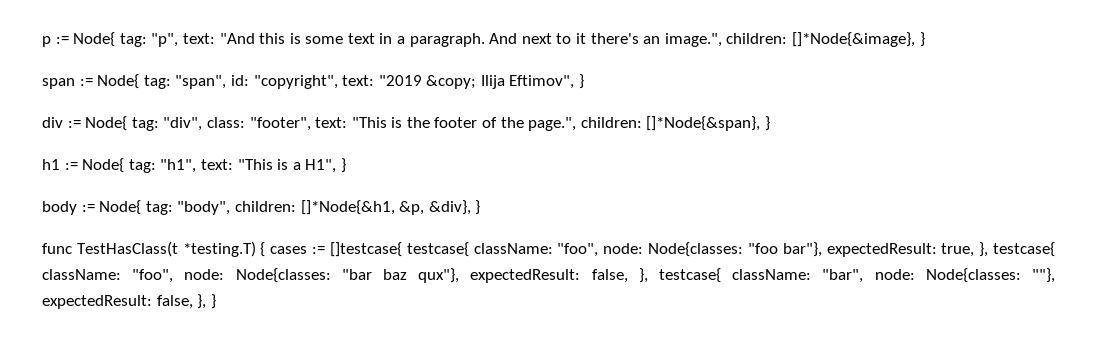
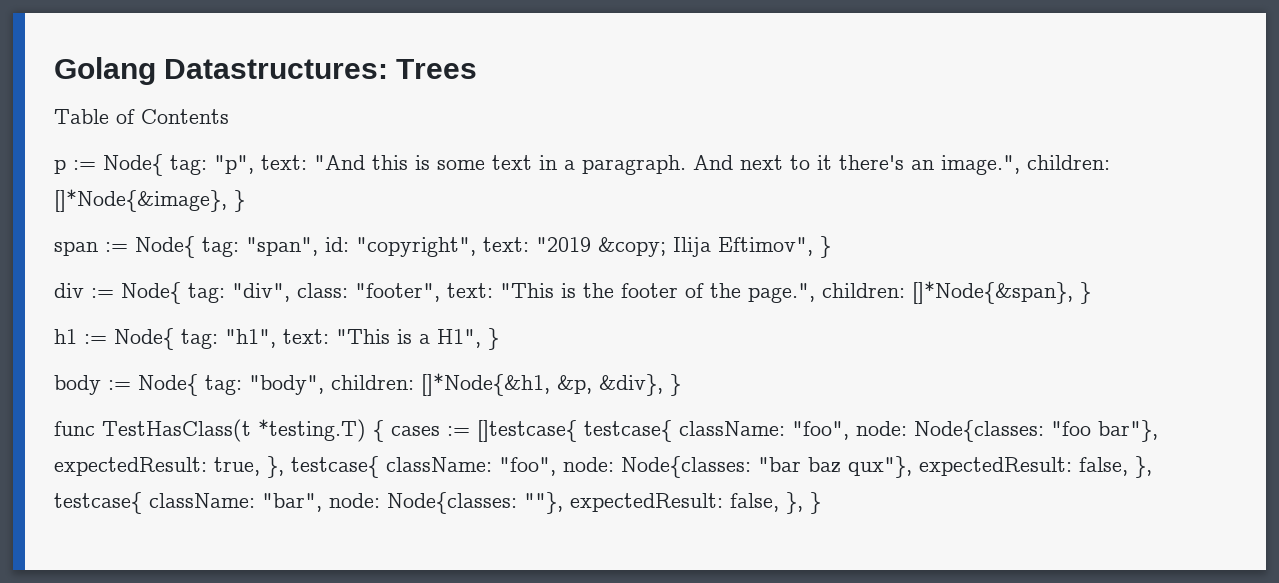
(42, 41) none -> [54,57,478,85] [54,109,229,124] Golang Datastructures: Trees // Table of Contents //

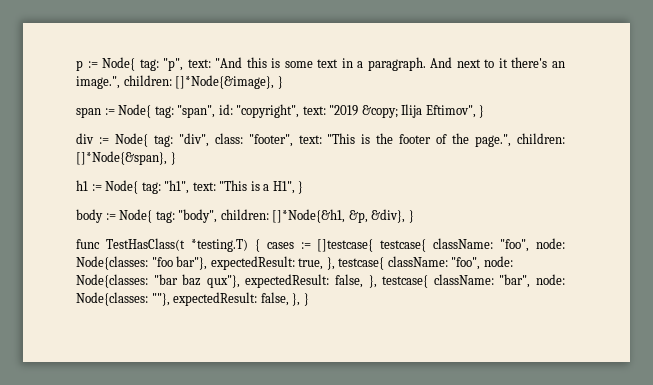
[54,57,478,85] [54,109,229,124] Golang Datastructures: Trees // Table of Contents // -> (76, 65) none

